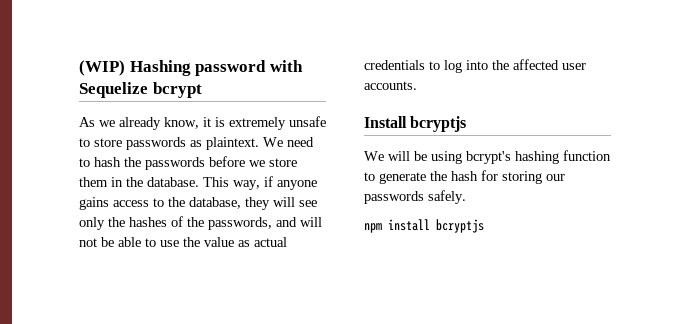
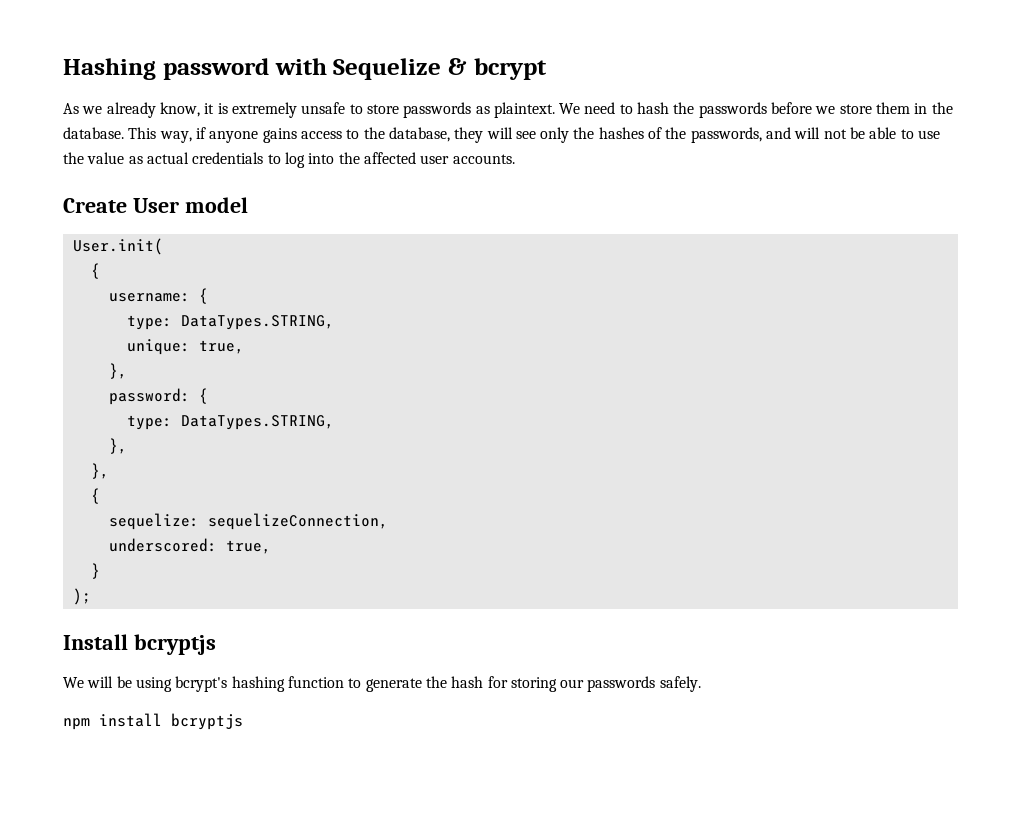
[79,60,125,76] (WIP) -> (63, 69) none
(148, 90) none -> [448,58,467,75] &
(417, 85) none -> [63,197,248,213] [72,238,163,255] [90,263,100,279] [108,288,208,304] [126,315,334,330] [126,339,244,355] [108,363,127,379] [108,388,208,405] [126,415,334,430] [108,438,127,454] [90,463,109,479] [90,488,100,504] [108,513,388,530] [108,538,271,554] [90,563,100,579] [72,588,91,605] // Create User model // User.init( // { // username: { // type: DataTypes.STRING, // unique: true, // }, // password: { // type: DataTypes.STRING, // }, // }, // { // sequelize: sequelizeConnection, // underscored: true, // } // );

